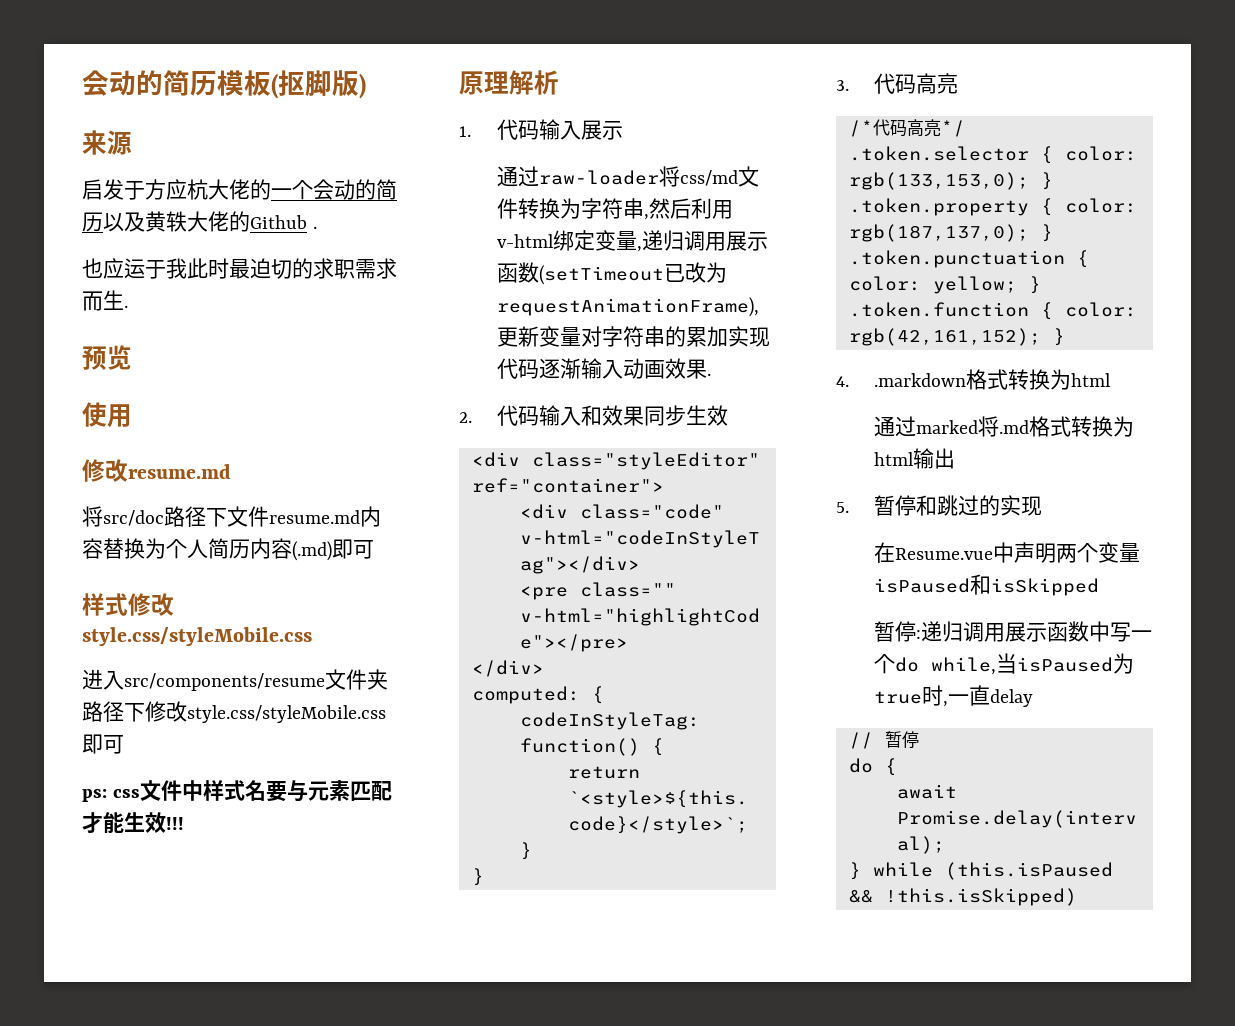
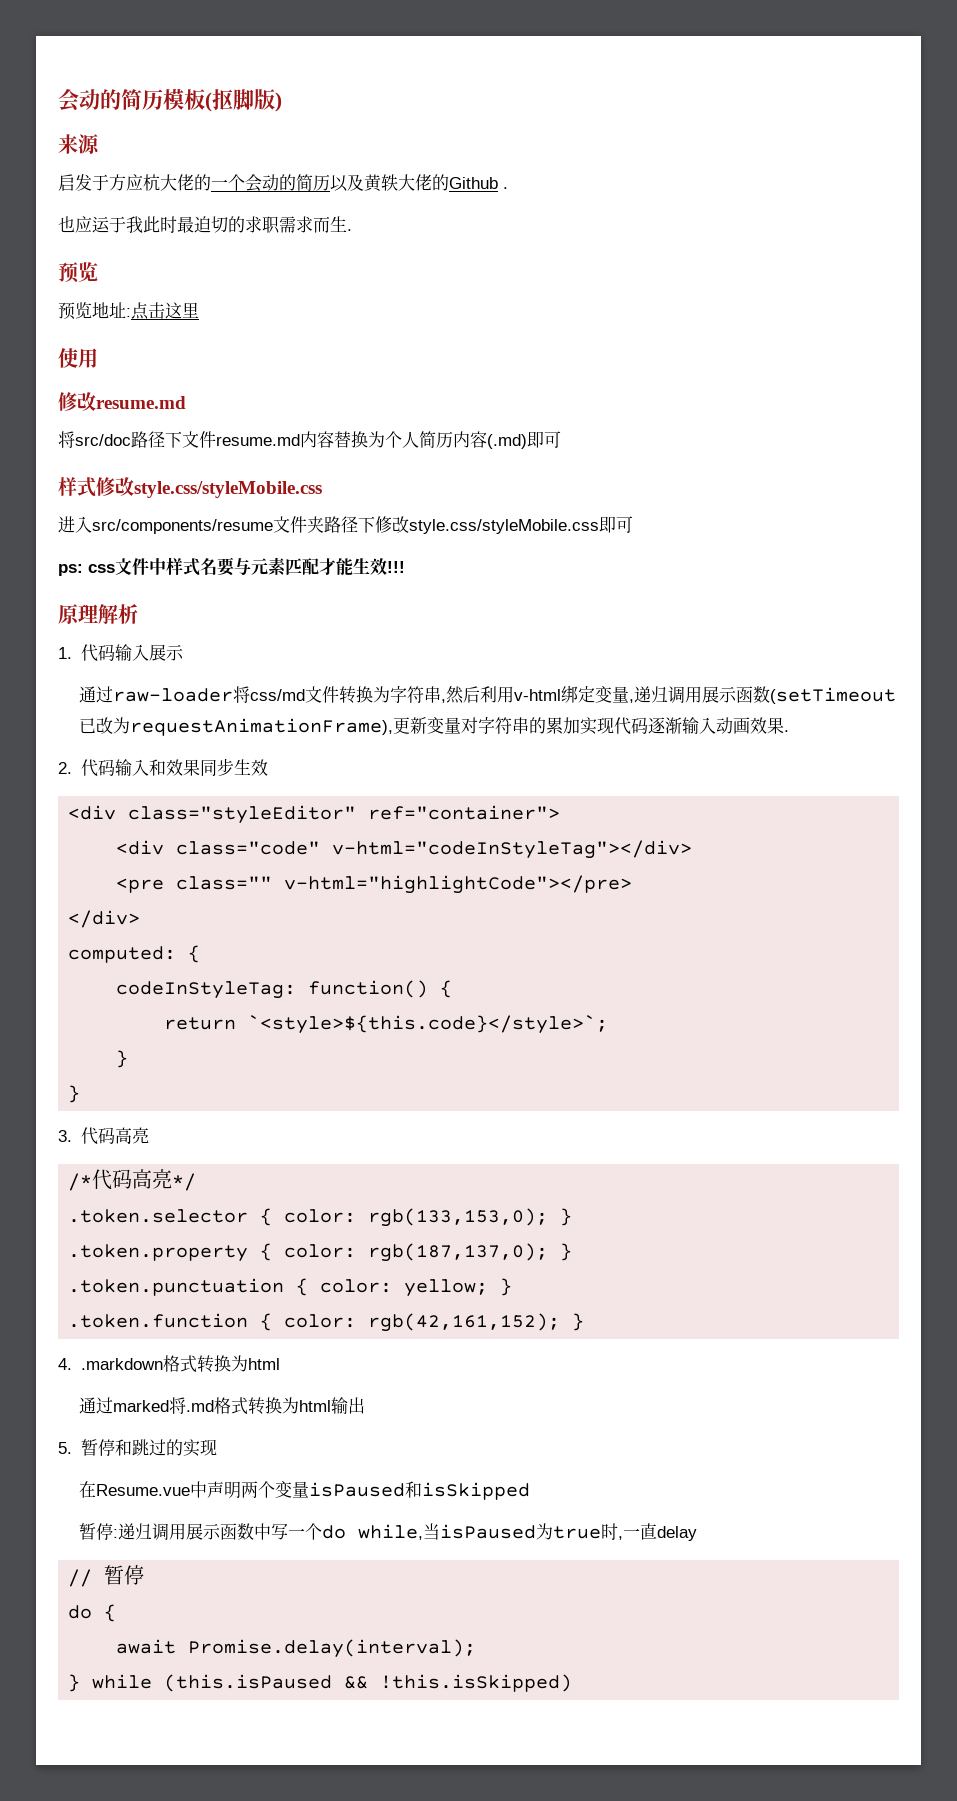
(132, 357) none -> [58,302,199,320] // 预览地址:点击这里

